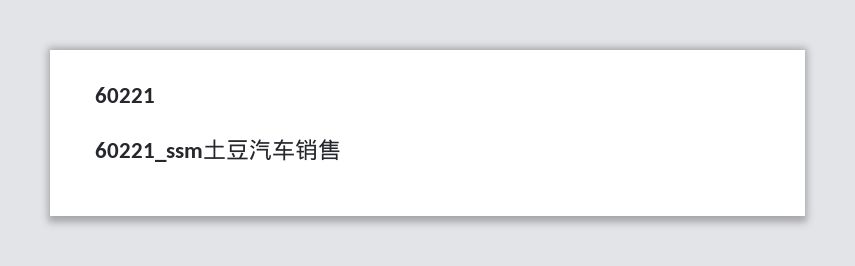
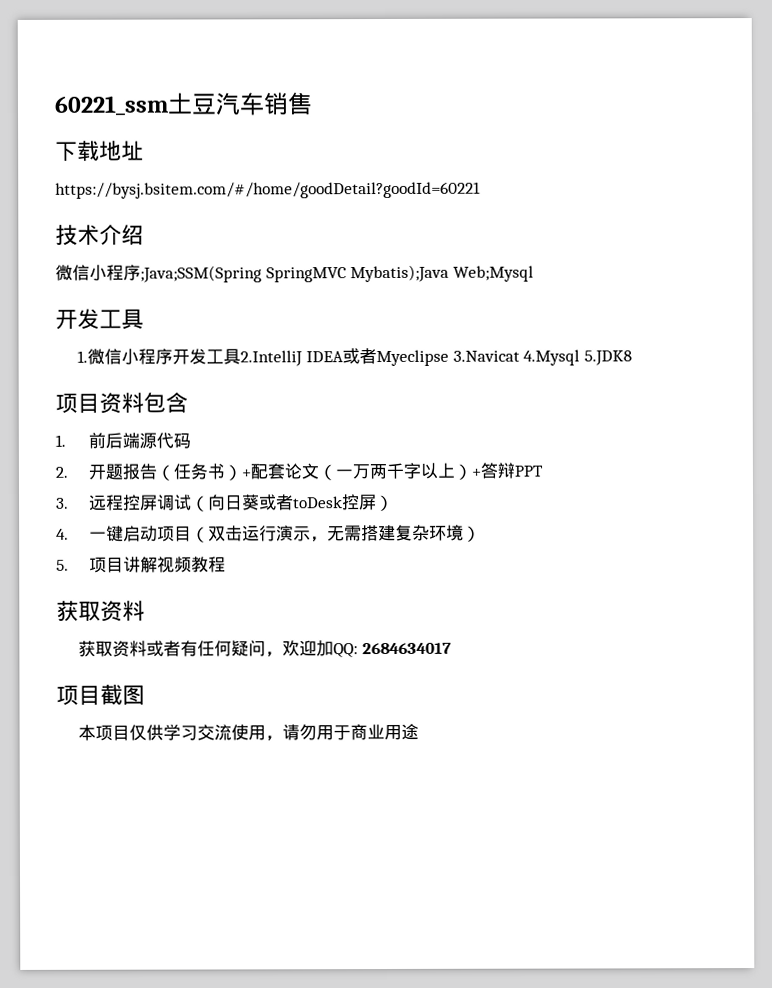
[95,87,155,103] 60221 // -> (54, 105) none
(341, 150) none -> [55,140,144,162] [55,181,481,199] [55,224,144,246] [55,264,534,283] [55,308,144,330] [77,348,632,367] [55,392,188,414] [55,432,191,449] [55,462,543,481] [56,494,394,512] [56,524,481,543] [56,556,226,573] [56,600,145,622] [78,640,452,658] [56,684,145,705] [78,723,420,742] // 下载地址 // https://bysj.bsitem.com/#/home/goodDetail?goodId=60221 // 技术介绍 // 微信小程序;Java;SSM(Spring SpringMVC Mybatis);Java Web;Mysql // 开发工具 // 1.微信小程序开发工具2.IntelliJ IDEA或者Myeclipse 3.Navicat 4.Mysql 5.JDK8 // 项目资料包含 // 1.前后端源代码 // 2.开题报告（任务书）+配套论文（一万两千字以上）+答辩PPT // 3.远程控屏调试（向日葵或者toDesk控屏） // 4.一键启动项目（双击运行演示，无需搭建复杂环境） // 5.项目讲解视频教程 // 获取资料 // 获取资料或者有任何疑问，欢迎加QQ: 2684634017 // 项目截图 // 本项目仅供学习交流使用，请勿用于商业用途

